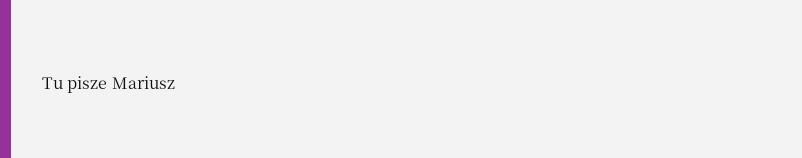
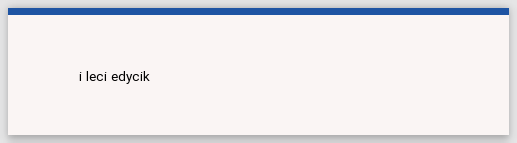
[42,76,175,93] Tu pisze Mariusz -> [79,71,150,84] i leci edycik

